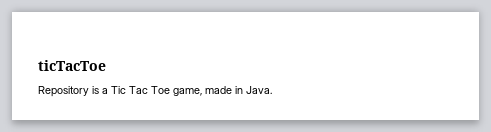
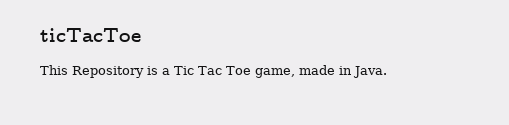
(106, 65) none -> [40,65,68,75] This

